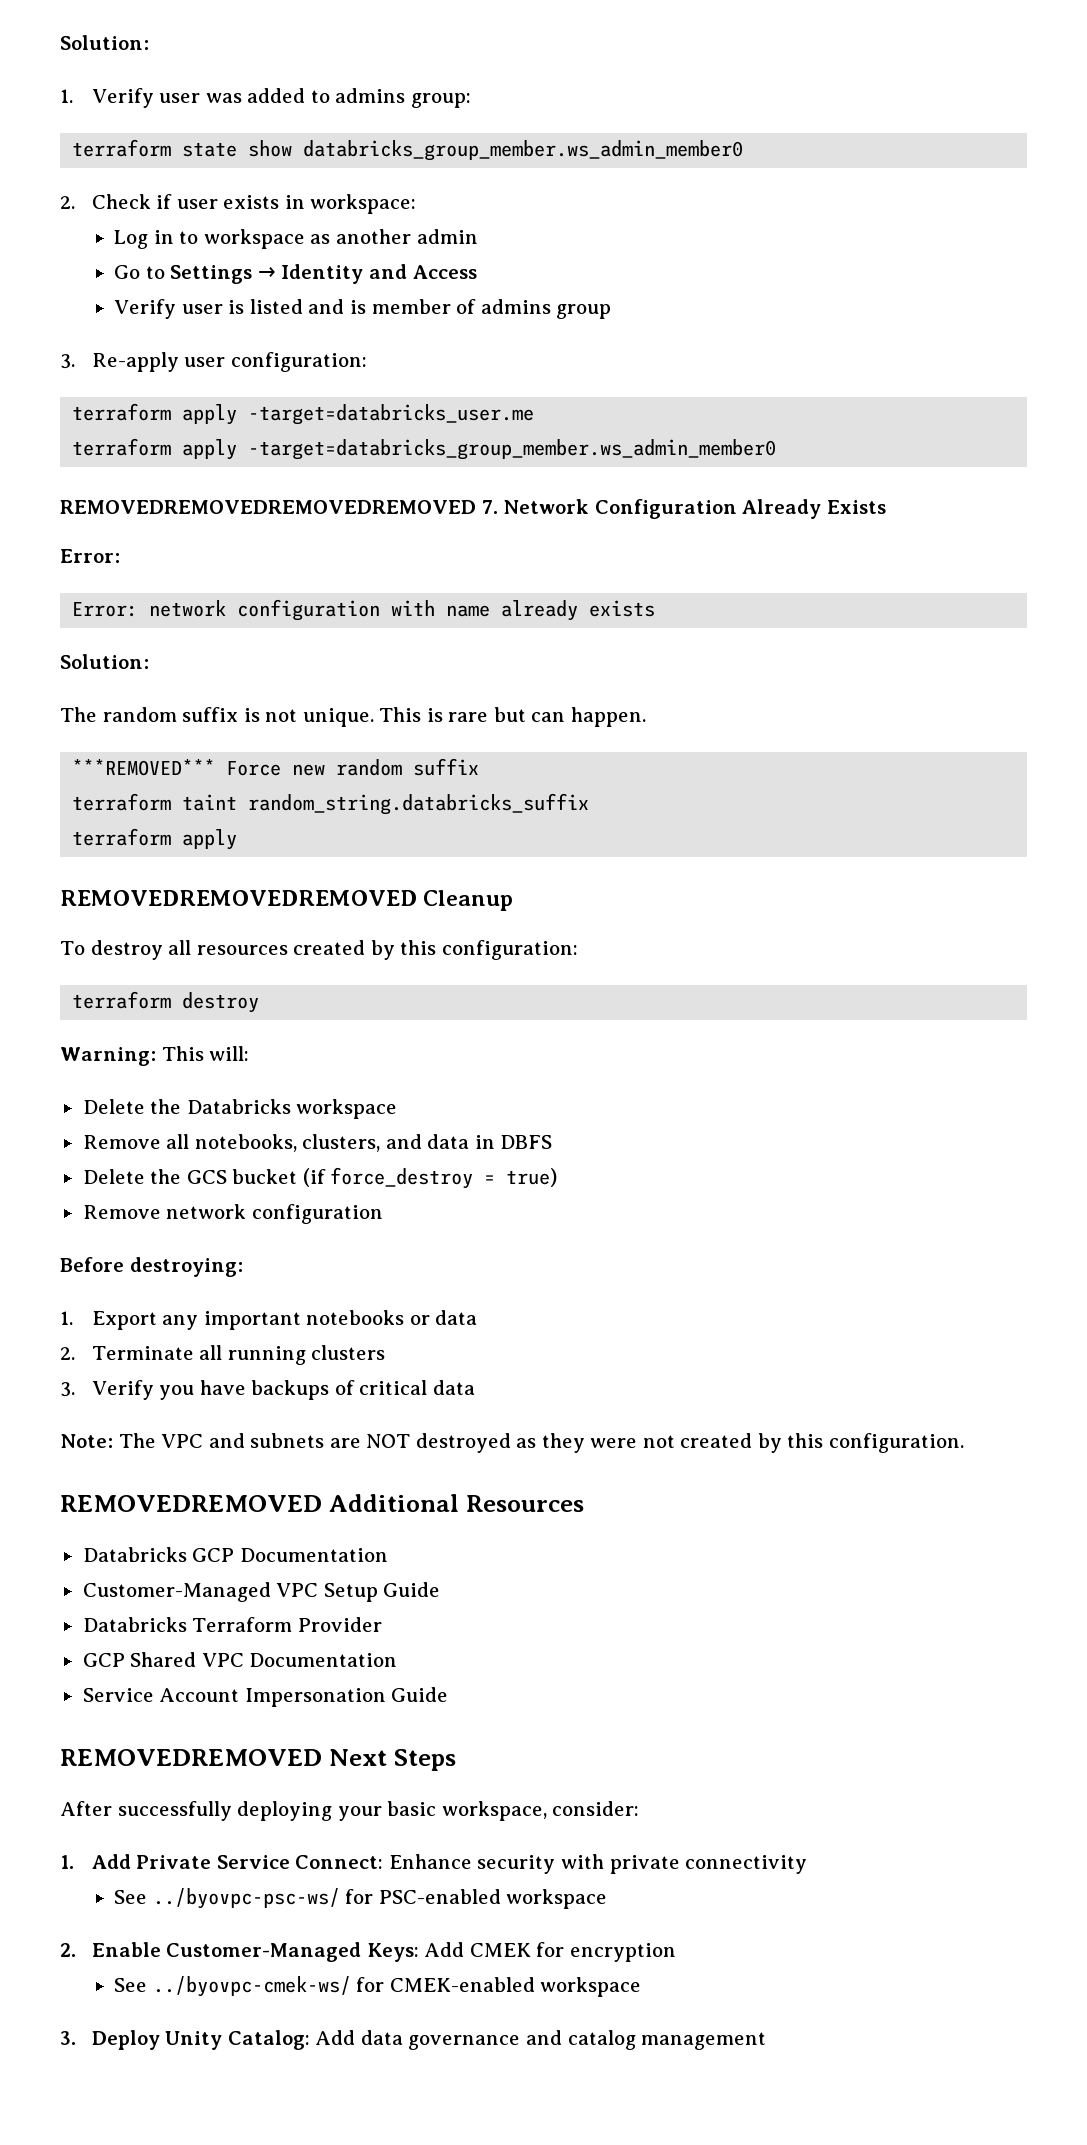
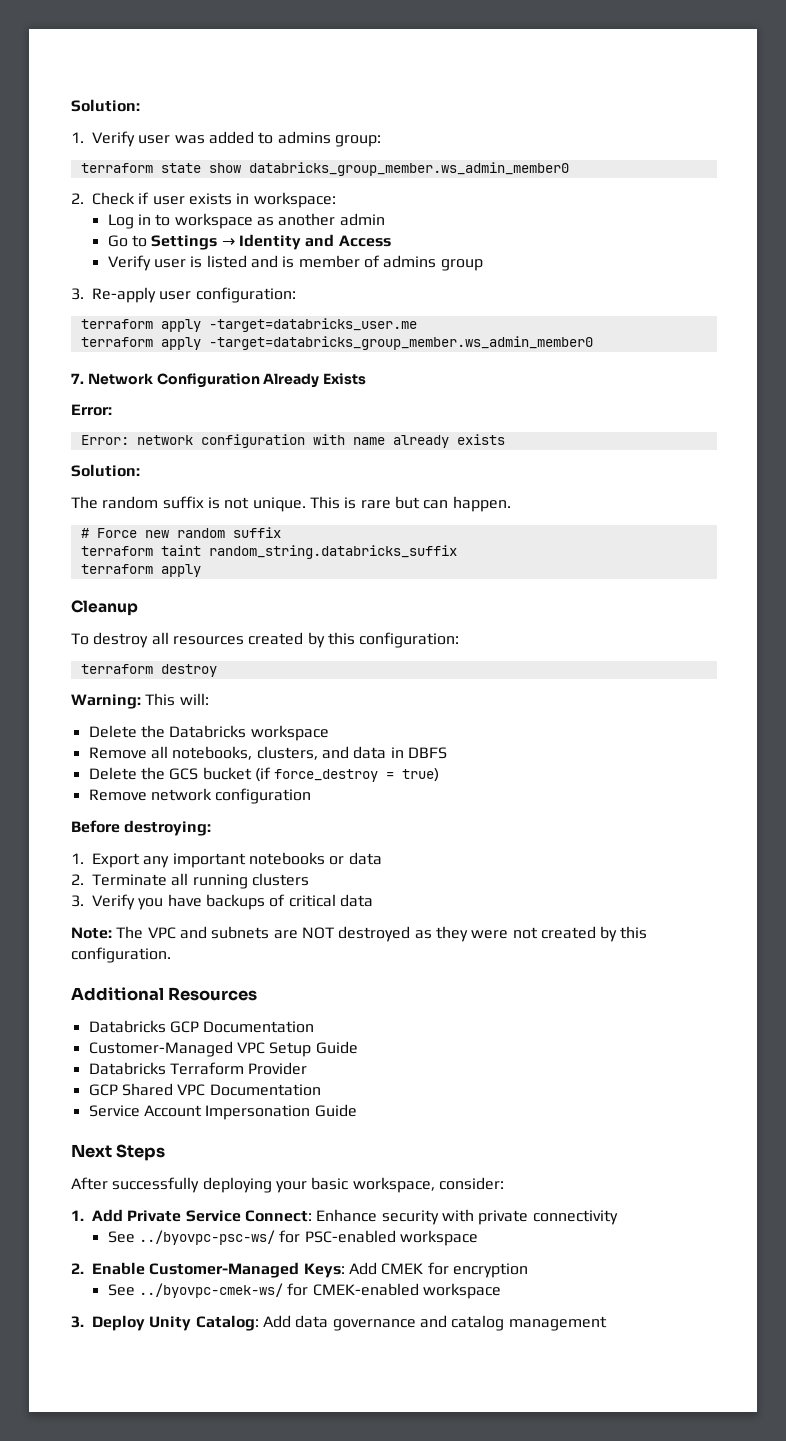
[60,500,476,514] REMOVEDREMOVEDREMOVEDREMOVED -> (593, 343) none
[72,759,216,776] ***REMOVED*** -> [80,528,89,538] #
[60,890,417,906] REMOVEDREMOVEDREMOVED -> (201, 570) none
[60,1495,322,1512] REMOVEDREMOVED -> (171, 955) none
[60,1749,322,1766] REMOVEDREMOVED -> (357, 1110) none

